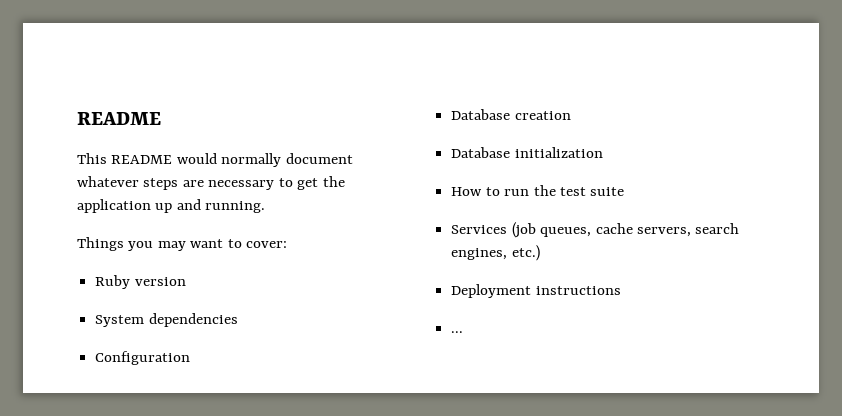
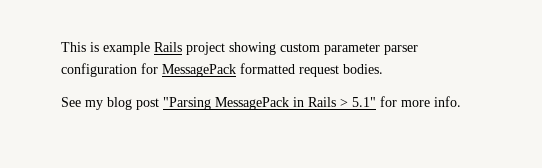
[77,112,161,125] [77,153,353,167] [77,176,345,190] [77,199,266,213] [77,237,288,251] [95,275,186,289] [95,313,238,327] [95,351,191,365] [451,109,571,120] [451,147,603,158] [451,185,625,196] [451,222,740,238] [451,245,540,261] [451,284,621,298] [451,331,464,333] README // This README would normally document whatever steps are necessary to get the application up and running. // Things you may want to cover: // Ruby version // System dependencies // Configuration // Database creation // Database initialization // How to run the test suite // Services (job queues, cache servers, search engines, etc.) // Deployment instructions // ... -> [61,42,418,55] [61,63,383,77] [61,96,461,110] This is example Rails project showing custom parameter parser configuration for MessagePack formatted request bodies. // See my blog post "Parsing MessagePack in Rails > 5.1" for more info.

